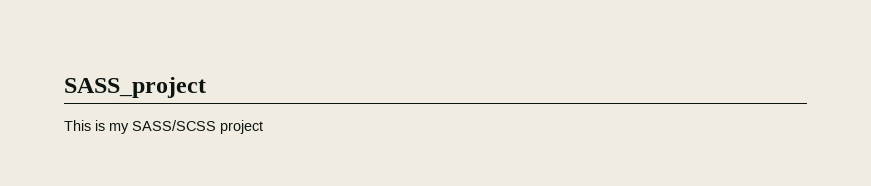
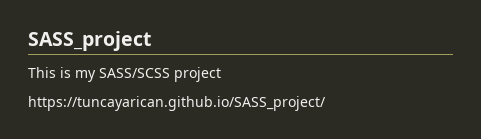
(263, 127) none -> [28,96,326,111] // https://tuncayarican.github.io/SASS_project/

